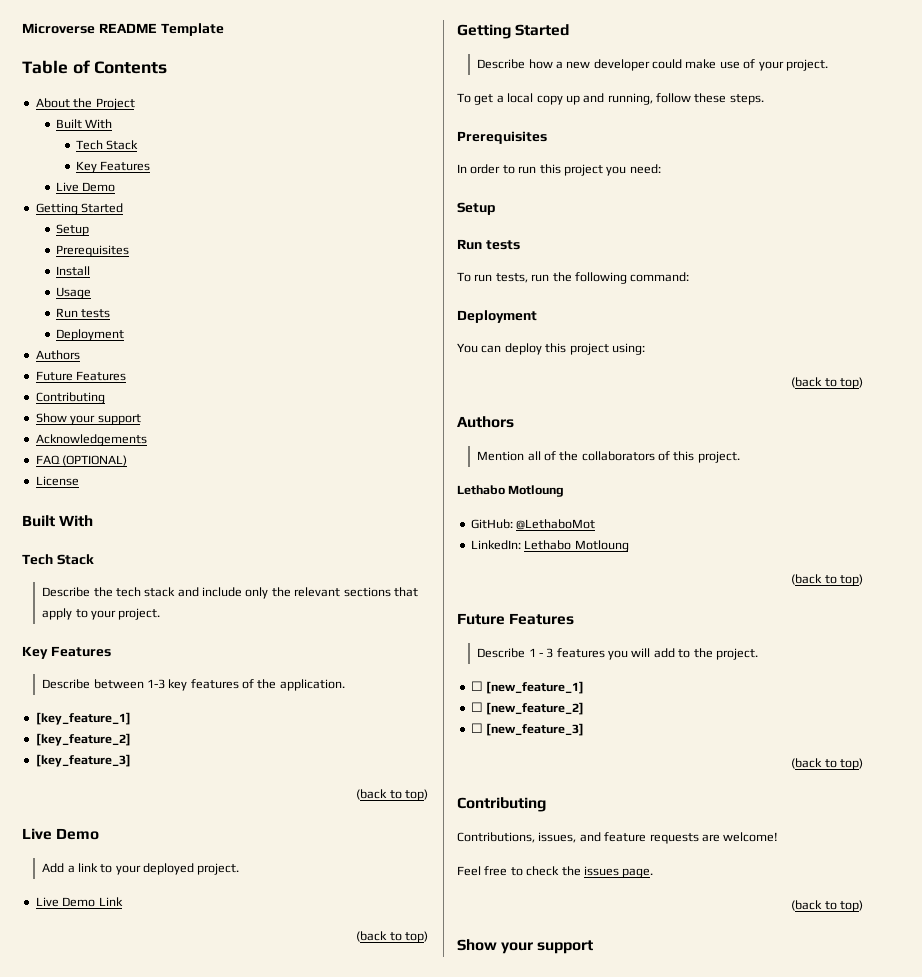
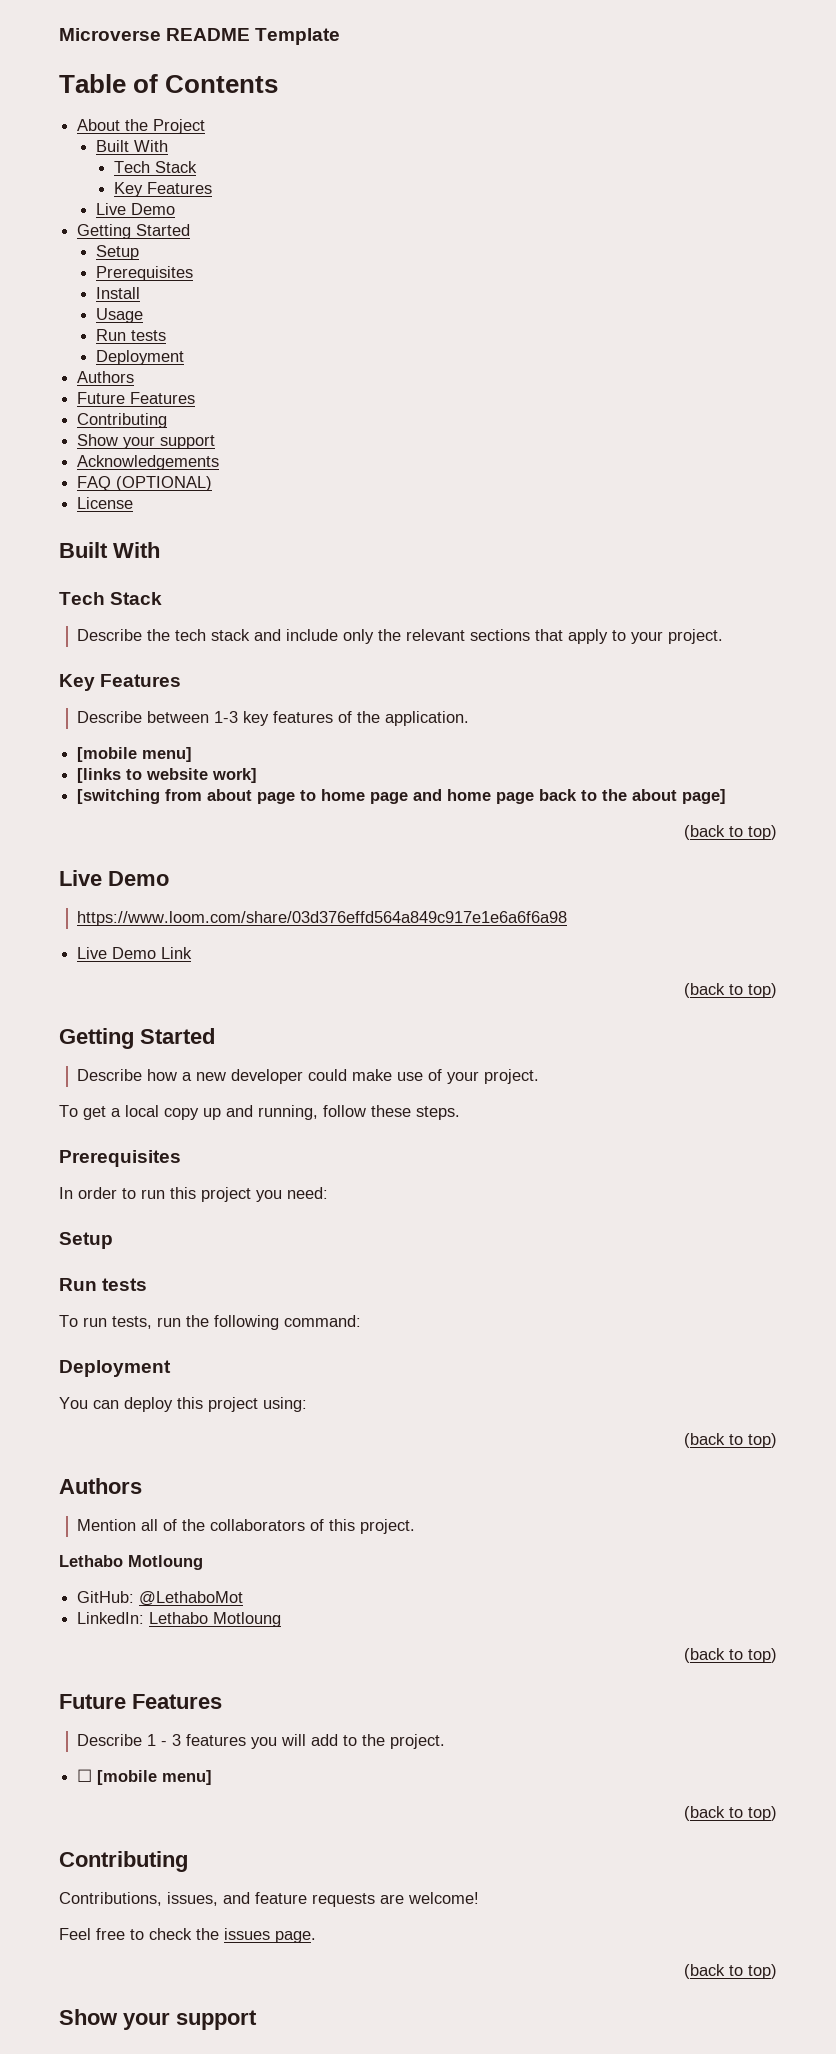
[35,712,131,725] [35,733,131,746] [35,754,131,767] [key_feature_1] // [key_feature_2] // [key_feature_3] -> [77,747,193,762] [77,768,258,783] [77,789,727,804] [mobile menu] // [links to website work] // [switching from about page to home page and home page back to the about page]
[42,863,240,875] Add a link to your deployed project. -> [77,911,568,926] https://www.loom.com/share/03d376effd564a849c917e1e6a6f6a98
[486,681,585,694] [470,702,585,715] [470,723,585,736] [new_feature_1] // ☐ [new_feature_2] // ☐ [new_feature_3] -> [97,1770,213,1785] [mobile menu]

